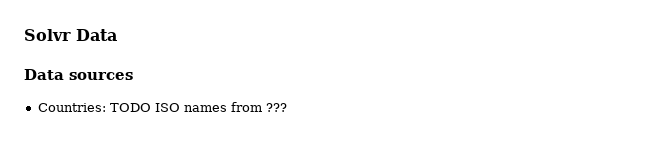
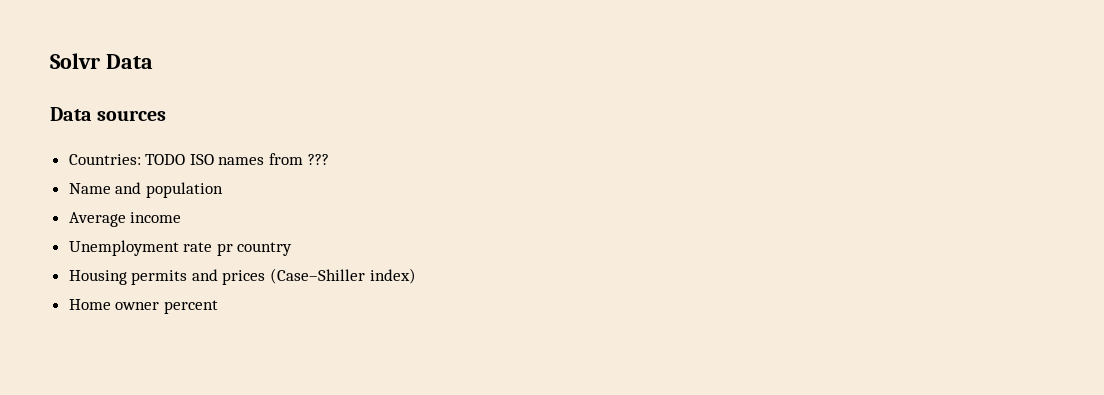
(287, 107) none -> [68,182,223,198] [68,212,182,227] [68,240,293,256] [68,268,416,285] [68,299,218,314] // Name and population // Average income // Unemployment rate pr country // Housing permits and prices (Case–Shiller index) // Home owner percent

